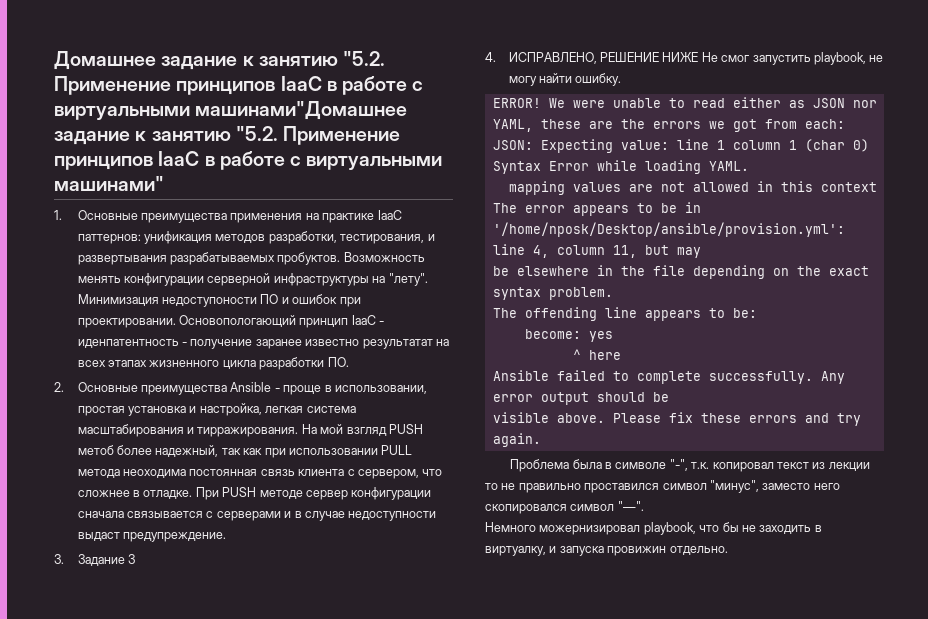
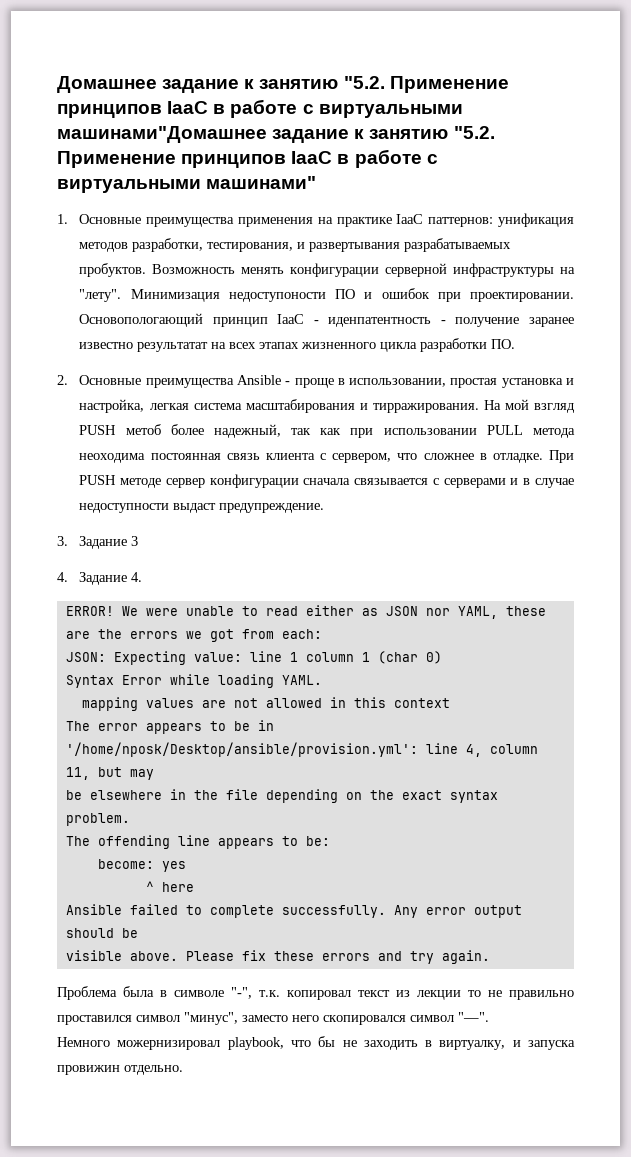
[508,52,884,65] [508,73,622,86] ИСПРАВЛЕНО, РЕШЕНИЕ НИЖЕ Не смог запустить playbook, не могу найти ошибку. -> [79,572,143,585] Задание 4.

